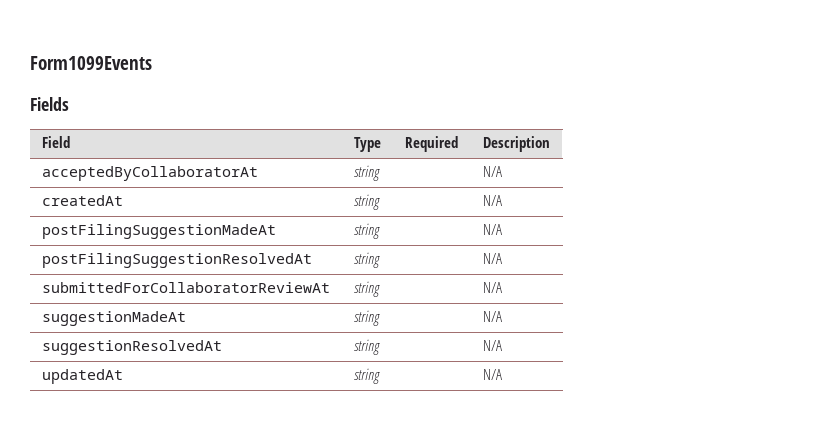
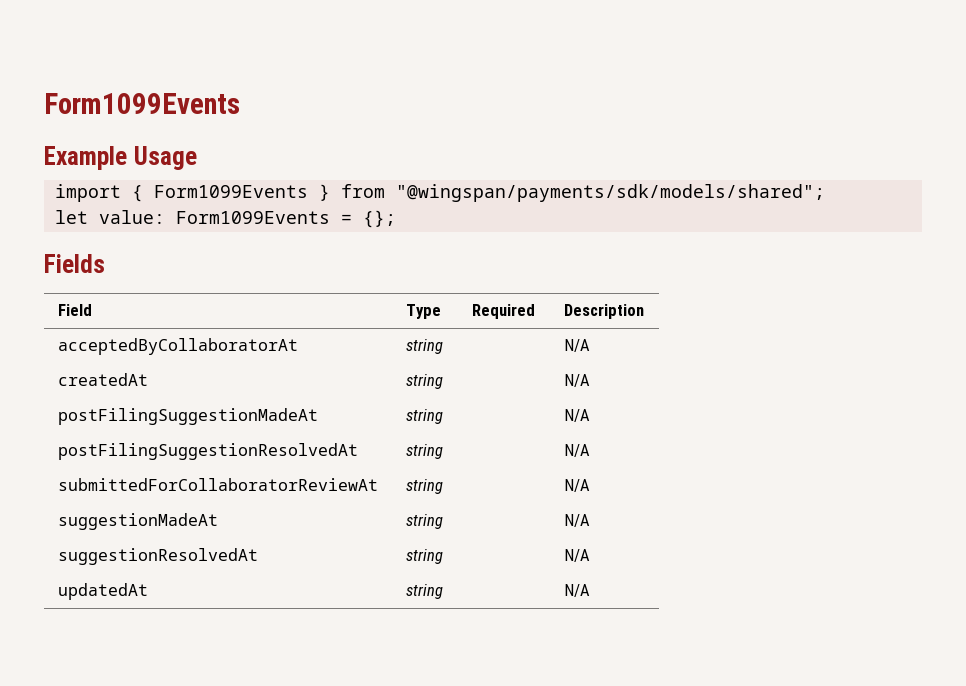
[30,56,152,70] Form1099Events -> [44,93,240,114] [44,146,197,170] [55,184,826,202] [55,210,397,228] Form1099Events // Example Usage // import { Form1099Events } from "@wingspan/payments/sdk/models/shared"; // let value: Form1099Events = {};

